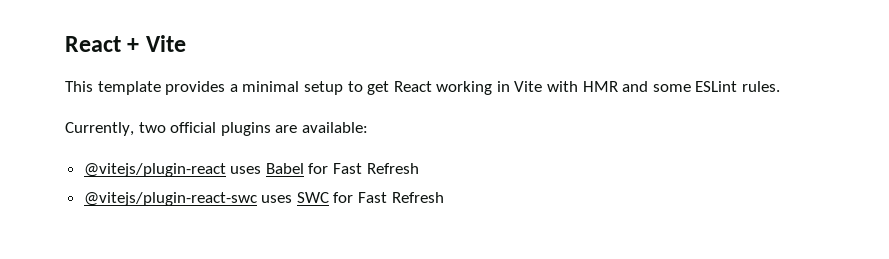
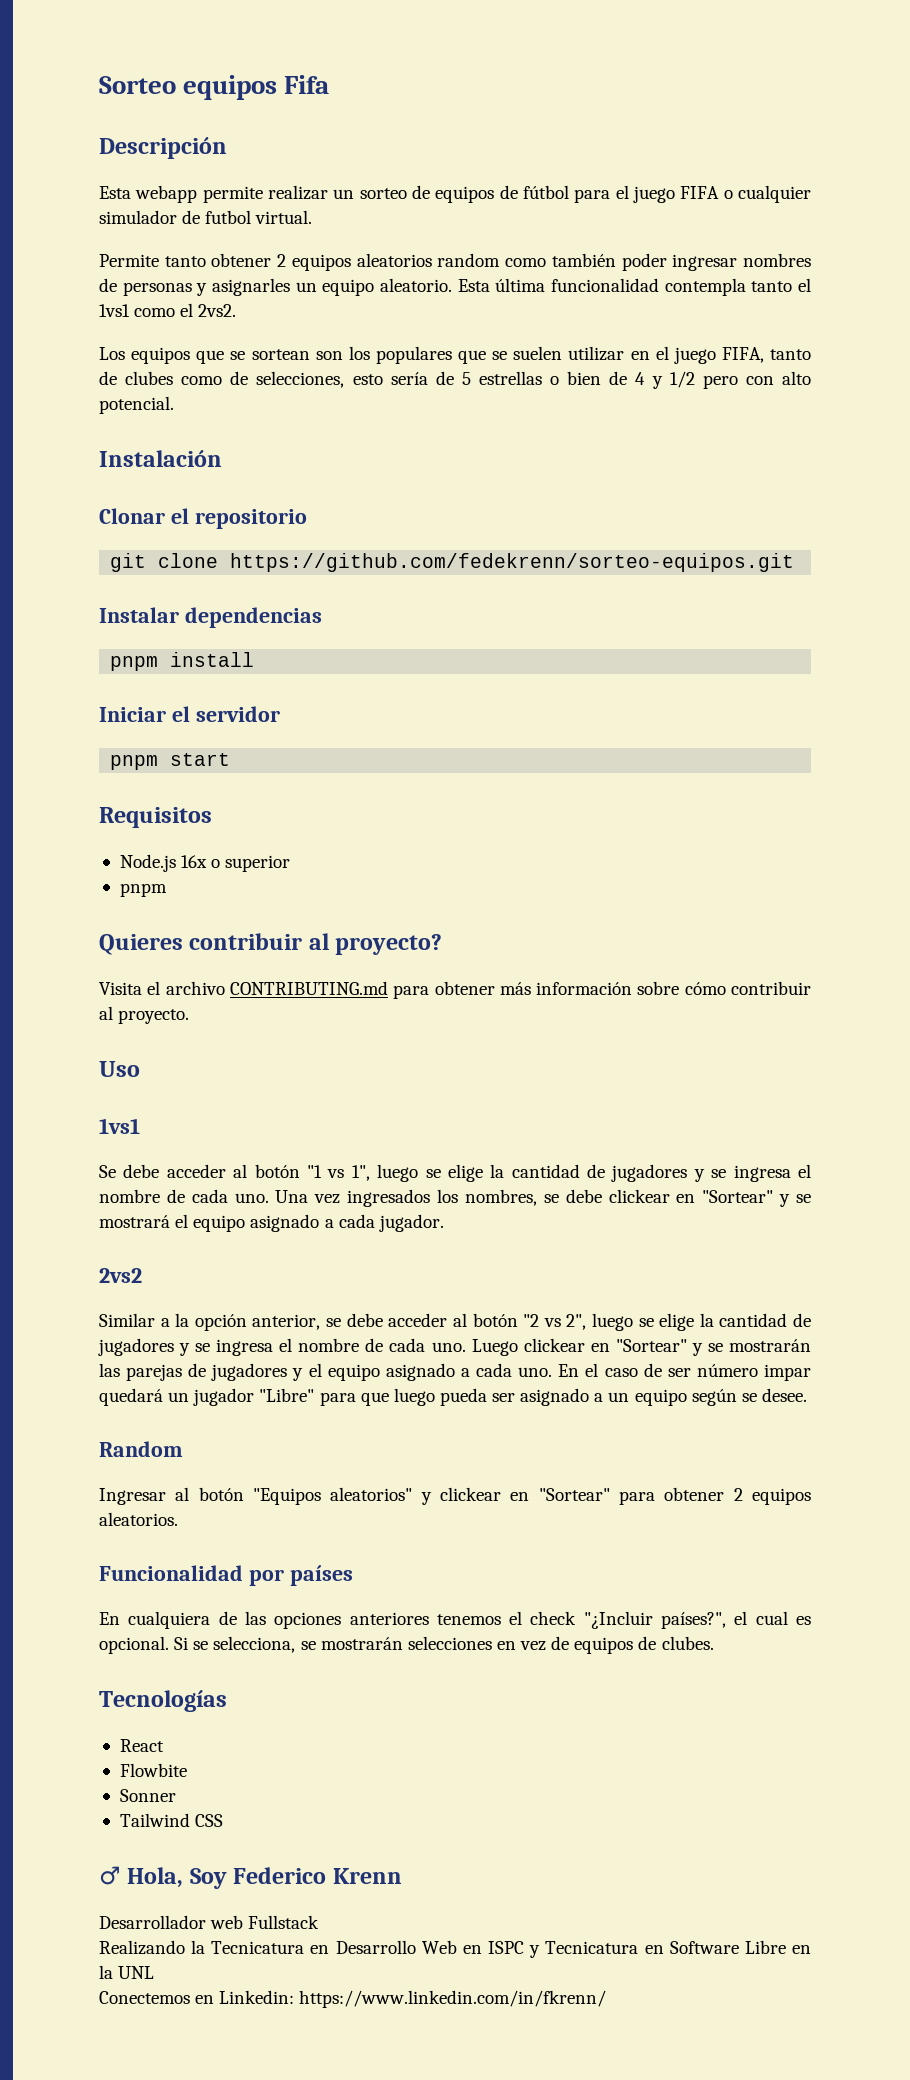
[65,35,186,52] [65,81,781,95] [65,122,368,136] [83,163,419,177] [83,192,444,206] React + Vite // This template provides a minimal setup to get React working in Vite with HMR and some ESLint rules. // Currently, two official plugins are available: // @vitejs/plugin-react uses Babel for Fast Refresh // @vitejs/plugin-react-swc uses SWC for Fast Refresh -> [99,75,330,100] [99,137,227,159] [99,185,812,203] [99,210,313,224] [99,253,812,271] [99,278,811,296] [99,303,237,317] [99,346,811,364] [99,371,811,389] [99,396,174,414] [99,450,222,467] [99,508,307,529] [110,553,795,572] [99,607,322,628] [110,652,255,671] [99,706,280,722] [110,753,231,770] [99,807,212,828] [119,854,291,872] [119,883,167,897] [99,933,443,955] [99,981,811,999] [99,1006,190,1024] [99,1061,140,1077] [99,1118,140,1134] [99,1164,812,1182] [99,1189,812,1207] [99,1214,444,1232] [99,1268,142,1283] [99,1313,811,1331] [98,1338,812,1356] [99,1363,812,1381] [99,1388,807,1406] [99,1441,183,1457] [99,1487,812,1505] [99,1512,178,1526] [99,1565,353,1586] [99,1611,811,1629] [99,1636,714,1654] [99,1690,227,1712] [119,1739,164,1752] [119,1763,187,1777] [119,1789,176,1802] [119,1813,224,1827] [99,1866,402,1889] [99,1915,320,1929] [99,1940,811,1958] [99,1965,155,1979] [99,1990,607,2008] Sorteo equipos Fifa // Descripción // Esta webapp permite realizar un sorteo de equipos de fútbol para el juego FIFA o cualquier simulador de futbol virtual. // Permite tanto obtener 2 equipos aleatorios random como también poder ingresar nombres de personas y asignarles un equipo aleatorio. Esta última funcionalidad contempla tanto el 1vs1 como el 2vs2. // Los equipos que se sortean son los populares que se suelen utilizar en el juego FIFA, tanto de clubes como de selecciones, esto sería de 5 estrellas o bien de 4 y 1/2 pero con alto potencial. // Instalación // Clonar el repositorio // git clone https://github.com/fedekrenn/sorteo-equipos.git // Instalar dependencias // pnpm install // Iniciar el servidor // pnpm start // Requisitos // Node.js 16x o superior // pnpm // Quieres contribuir al proyecto? // Visita el archivo CONTRIBUTING.md para obtener más información sobre cómo contribuir al proyecto. // Uso // 1vs1 // Se debe acceder al botón "1 vs 1", luego se elige la cantidad de jugadores y se ingresa el nombre de cada uno. Una vez ingresados los nombres, se debe clickear en "Sortear" y se mostrará el equipo asignado a cada jugador. // 2vs2 // Similar a la opción anterior, se debe acceder al botón "2 vs 2", luego se elige la cantidad de jugadores y se ingresa el nombre de cada uno. Luego clickear en "Sortear" y se mostrarán las parejas de jugadores y el equipo asignado a cada uno. En el caso de ser número impar quedará un jugador "Libre" para que luego pueda ser asignado a un equipo según se desee. // Random // Ingresar al botón "Equipos aleatorios" y clickear en "Sortear" para obtener 2 equipos aleatorios. // Funcionalidad por países // En cualquiera de las opciones anteriores tenemos el check "¿Incluir países?", el cual es opcional. Si se selecciona, se mostrarán selecciones en vez de equipos de clubes. // Tecnologías // React // Flowbite // Sonner // Tailwind CSS // ♂ Hola, Soy Federico Krenn // Desarrollador web Fullstack // Realizando la Tecnicatura en Desarrollo Web en ISPC y Tecnicatura en Software Libre en la UNL // Conectemos en Linkedin: https://www.linkedin.com/in/fkrenn/

